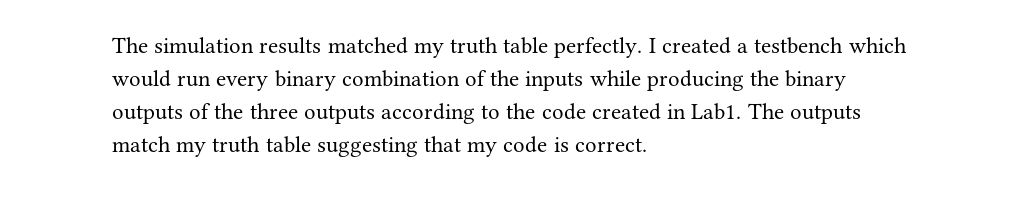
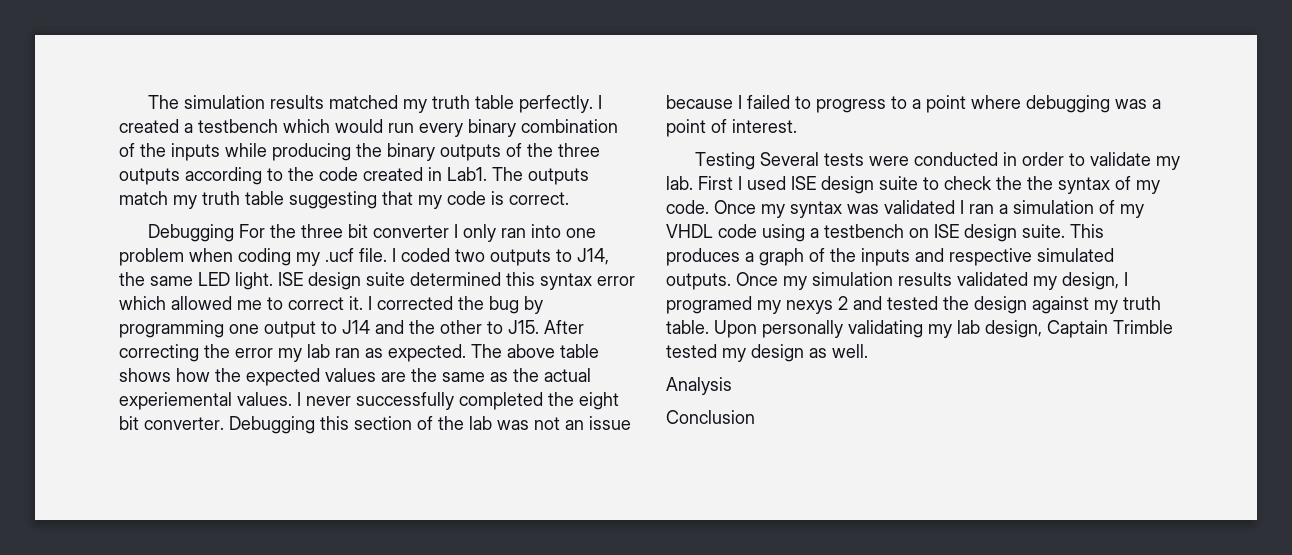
(647, 145) none -> [148,224,597,242] [119,248,609,266] [119,272,635,290] [119,296,543,314] [119,320,584,338] [119,344,599,362] [119,368,591,386] [119,392,619,410] [119,416,631,434] [666,95,1161,113] [666,119,797,137] [695,152,1181,170] [666,176,1160,194] [666,200,1144,218] [666,224,1104,242] [666,248,1114,266] [666,272,1128,290] [666,296,1161,314] [666,320,1173,338] [666,344,868,362] [666,377,732,395] [666,410,755,424] // Debugging For the three bit converter I only ran into one problem when coding my .ucf file. I coded two outputs to J14, the same LED light. ISE design suite determined this syntax error which allowed me to correct it. I corrected the bug by programming one output to J14 and the other to J15. After correcting the error my lab ran as expected. The above table shows how the expected values are the same as the actual experiemental values. I never successfully completed the eight bit converter. Debugging this section of the lab was not an issue because I failed to progress to a point where debugging was a point of interest. // Testing Several tests were conducted in order to validate my lab. First I used ISE design suite to check the the syntax of my code. Once my syntax was validated I ran a simulation of my VHDL code using a testbench on ISE design suite. This produces a graph of the inputs and respective simulated outputs. Once my simulation results validated my design, I programed my nexys 2 and tested the design against my truth table. Upon personally validating my lab design, Captain Trimble tested my design as well. // Analysis // Conclusion

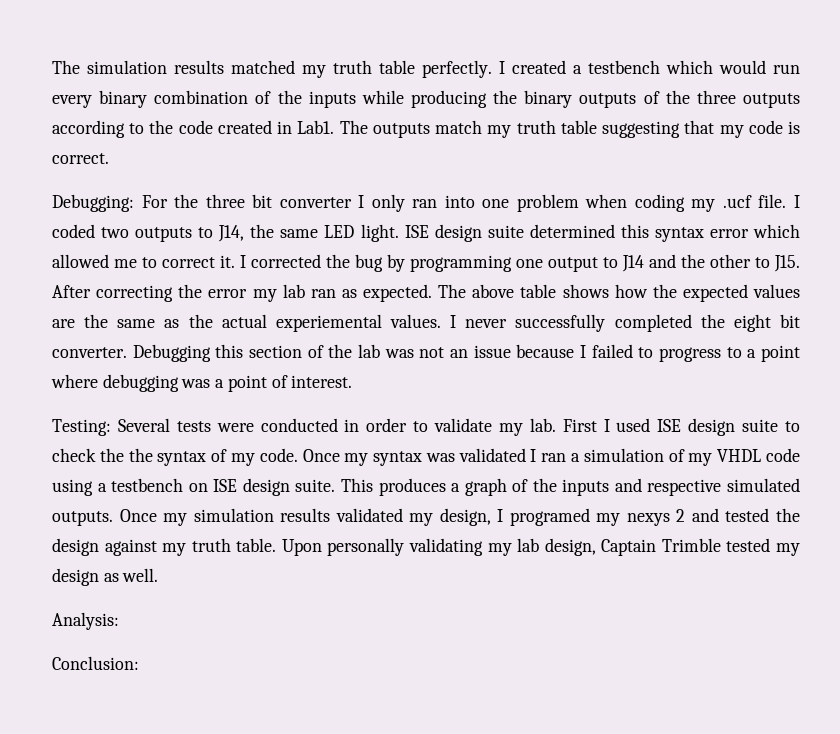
[148,224,235,242] Debugging -> [52,194,134,212] Debugging:
[695,152,756,170] Testing -> [52,419,111,436] Testing:
[666,377,732,395] [666,410,755,424] Analysis // Conclusion -> [52,612,119,630] [52,656,139,670] Analysis: // Conclusion:

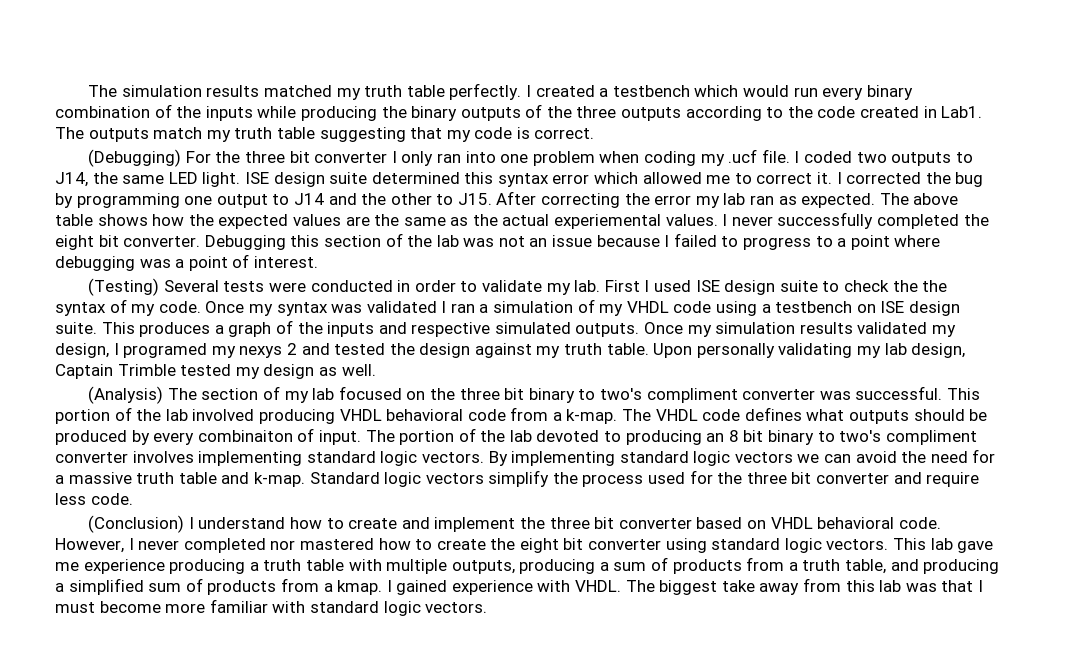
[52,194,134,212] Debugging: -> [88,149,182,167] (Debugging)
[52,419,111,436] Testing: -> [88,278,160,296] (Testing)
[52,612,119,630] [52,656,139,670] Analysis: // Conclusion: -> [88,386,980,404] [55,407,988,424] [55,428,977,445] [55,449,996,466] [55,470,980,487] [55,493,133,505] [88,515,941,533] [55,538,994,553] [55,557,1000,574] [55,578,983,595] [55,599,488,616] (Analysis) The section of my lab focused on the three bit binary to two's compliment converter was successful. This portion of the lab involved producing VHDL behavioral code from a k-map. The VHDL code defines what outputs should be produced by every combinaiton of input. The portion of the lab devoted to producing an 8 bit binary to two's compliment converter involves implementing standard logic vectors. By implementing standard logic vectors we can avoid the need for a massive truth table and k-map. Standard logic vectors simplify the process used for the three bit converter and require less code. // (Conclusion) I understand how to create and implement the three bit converter based on VHDL behavioral code. However, I never completed nor mastered how to create the eight bit converter using standard logic vectors. This lab gave me experience producing a truth table with multiple outputs, producing a sum of products from a truth table, and producing a simplified sum of products from a kmap. I gained experience with VHDL. The biggest take away from this lab was that I must become more familiar with standard logic vectors.

